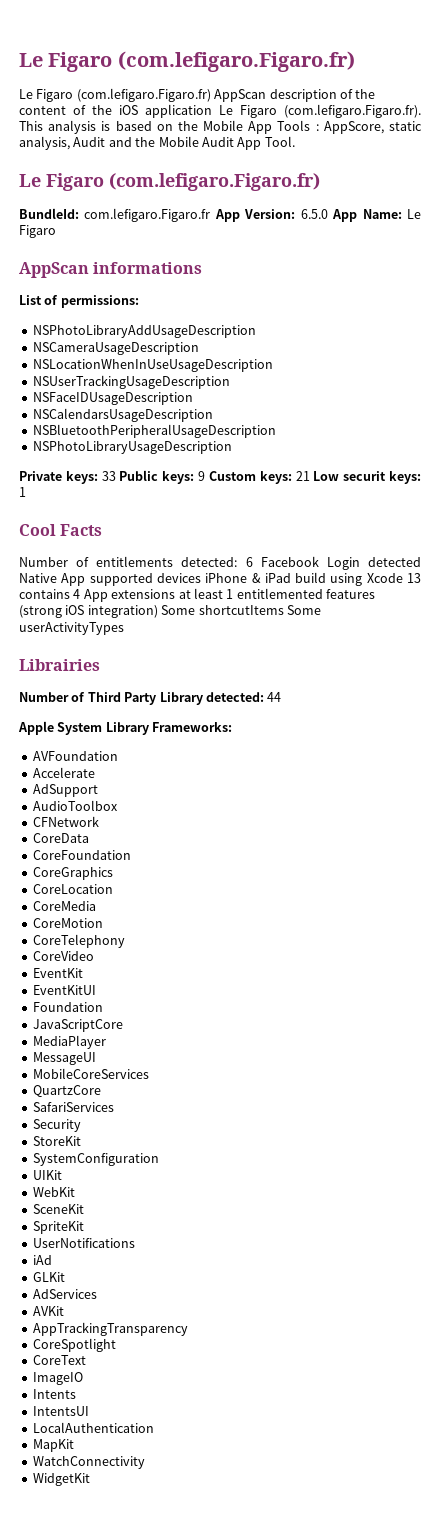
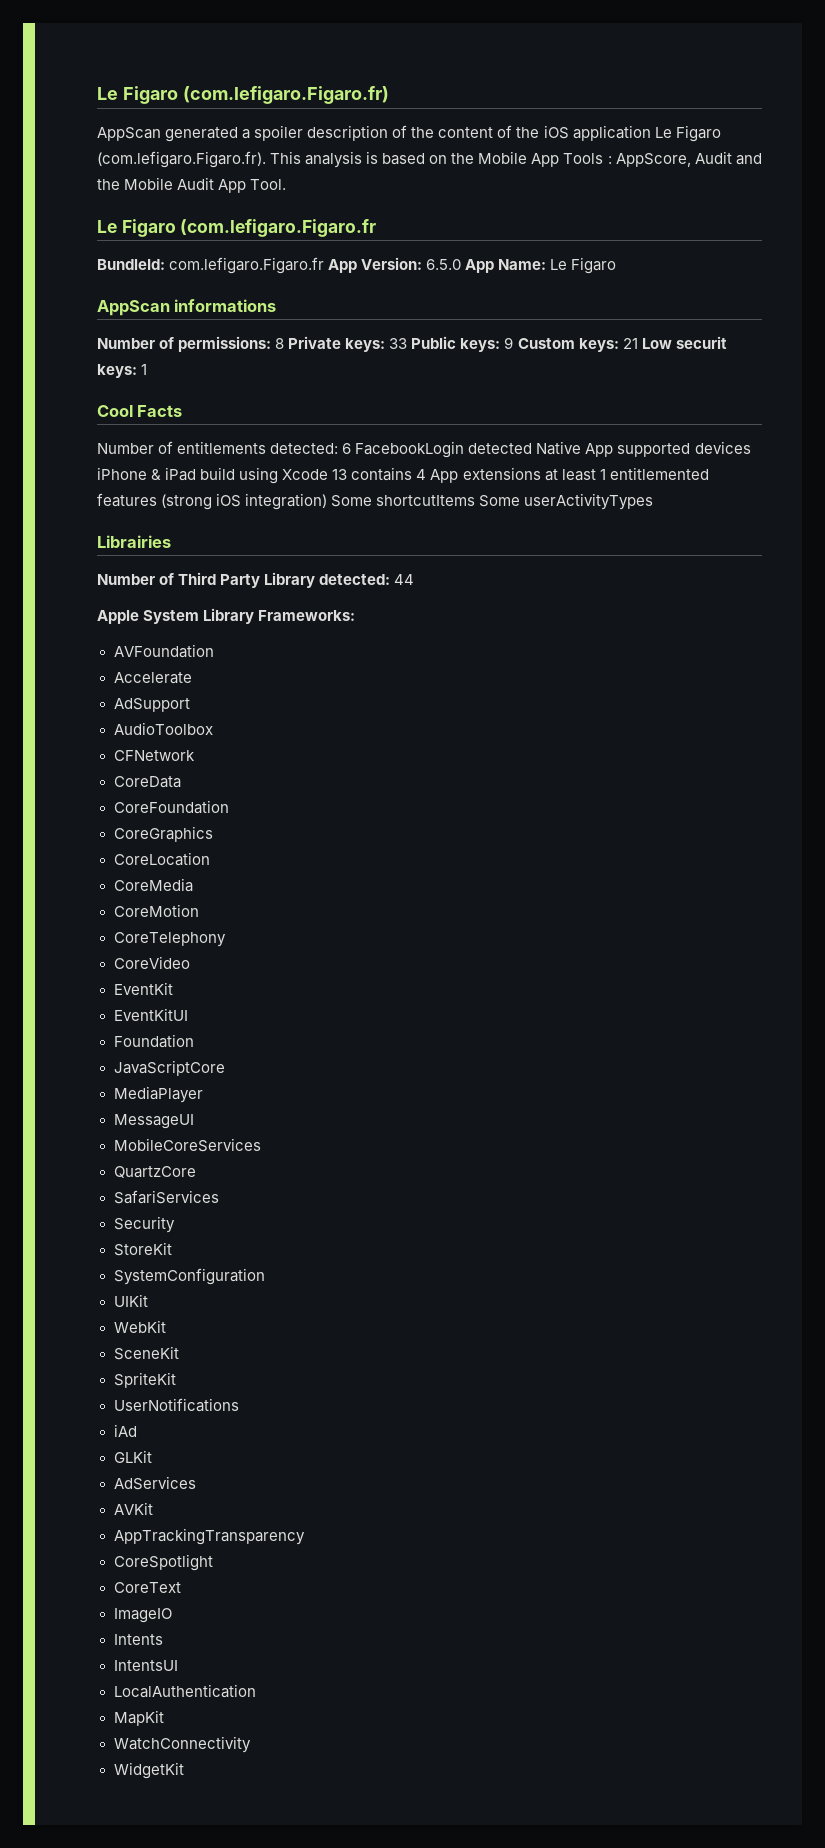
[19,51,355,72] [19,88,267,102] Le Figaro (com.lefigaro.Figaro.fr) // Le Figaro (com.lefigaro.Figaro.fr) AppScan -> [97,86,389,104] [97,125,304,142] Le Figaro (com.lefigaro.Figaro.fr) // AppScan generated a spoiler
[389,121,423,131] [19,136,70,150] static analysis, -> (691, 160) none
[109,173,320,191] (com.lefigaro.Figaro.fr) -> [180,219,377,237] (com.lefigaro.Figaro.fr
[19,295,42,305] List -> [97,338,155,349] Number
[32,325,256,338] [32,342,199,355] [32,359,273,372] [32,375,230,389] [32,392,193,405] [32,408,213,422] [32,424,276,438] [32,441,232,454] // NSPhotoLibraryAddUsageDescription // NSCameraUsageDescription // NSLocationWhenInUseUsageDescription // NSUserTrackingUsageDescription // NSFaceIDUsageDescription // NSCalendarsUsageDescription // NSBluetoothPeripheralUsageDescription // NSPhotoLibraryUsageDescription // -> [275,338,285,349] 8
[260,556,360,570] Facebook Login -> [355,441,465,458] FacebookLogin

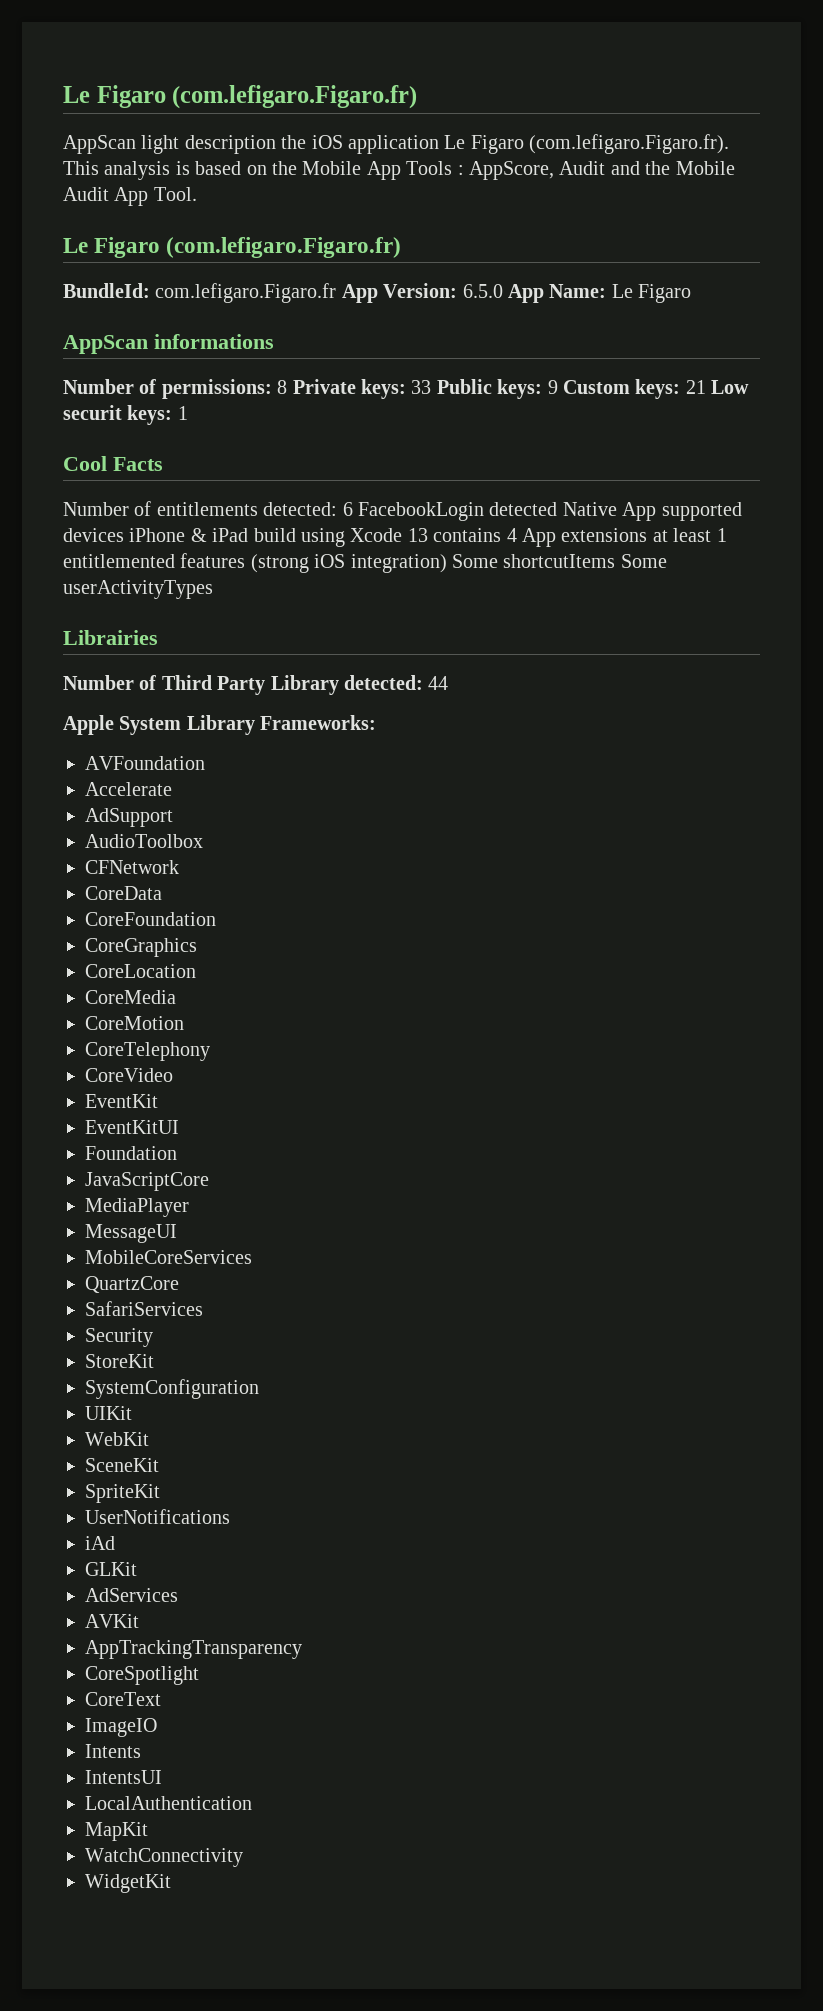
[165,125,513,142] generated a spoiler description of the content of -> [141,135,276,154] light description
[180,219,377,237] (com.lefigaro.Figaro.fr -> [166,237,402,258] (com.lefigaro.Figaro.fr)

